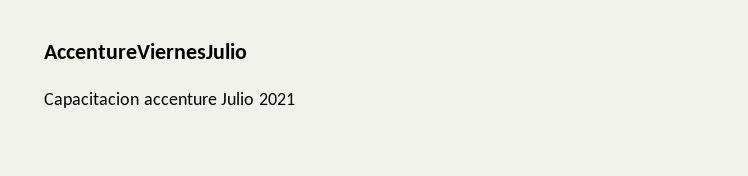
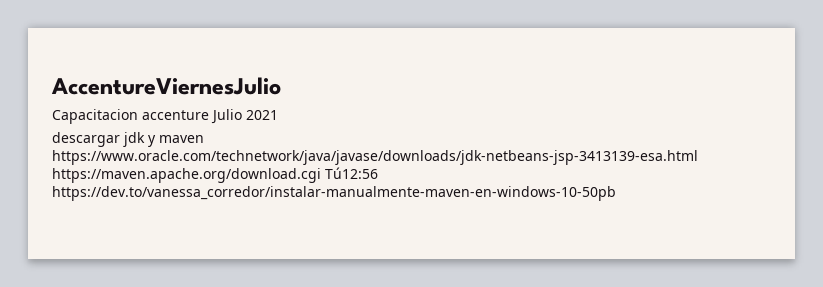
(296, 99) none -> [52,132,204,147] [52,150,698,165] [52,167,378,183] [52,186,616,201] // descargar jdk y maven https://www.oracle.com/technetwork/java/javase/downloads/jdk-netbeans-jsp-3413139-esa.html https://maven.apache.org/download.cgi Tú12:56 https://dev.to/vanessa_corredor/instalar-manualmente-maven-en-windows-10-50pb

